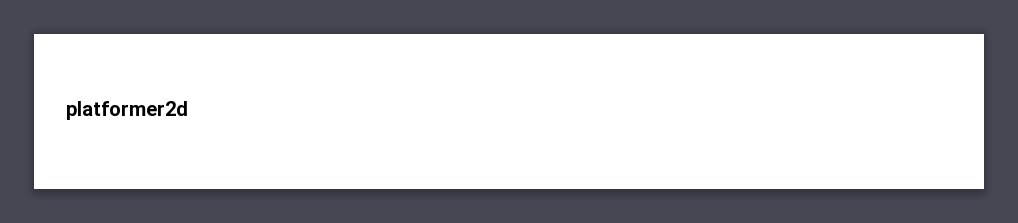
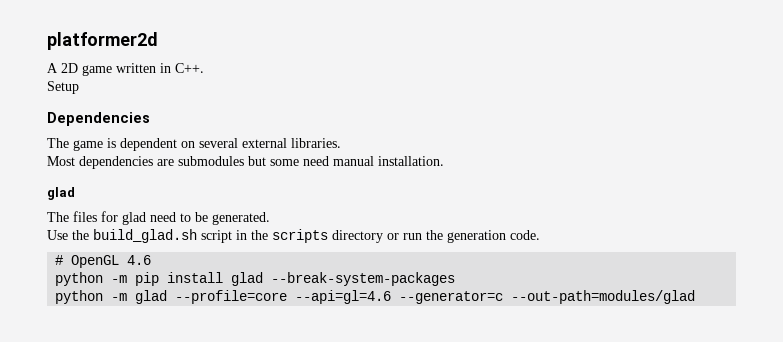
(188, 110) none -> [47,63,204,76] [47,81,79,94] [47,112,150,126] [47,138,341,151] [47,156,444,169] [47,187,75,200] [47,211,270,225] [47,229,540,243] [55,255,152,268] [55,272,456,286] [55,290,696,304] // A 2D game written in C++. // Setup // Dependencies // The game is dependent on several external libraries. // Most dependencies are submodules but some need manual installation. // glad // The files for glad need to be generated. // Use the build_glad.sh script in the scripts directory or run the generation code. // # OpenGL 4.6 // python -m pip install glad --break-system-packages // python -m glad --profile=core --api=gl=4.6 --generator=c --out-path=modules/glad

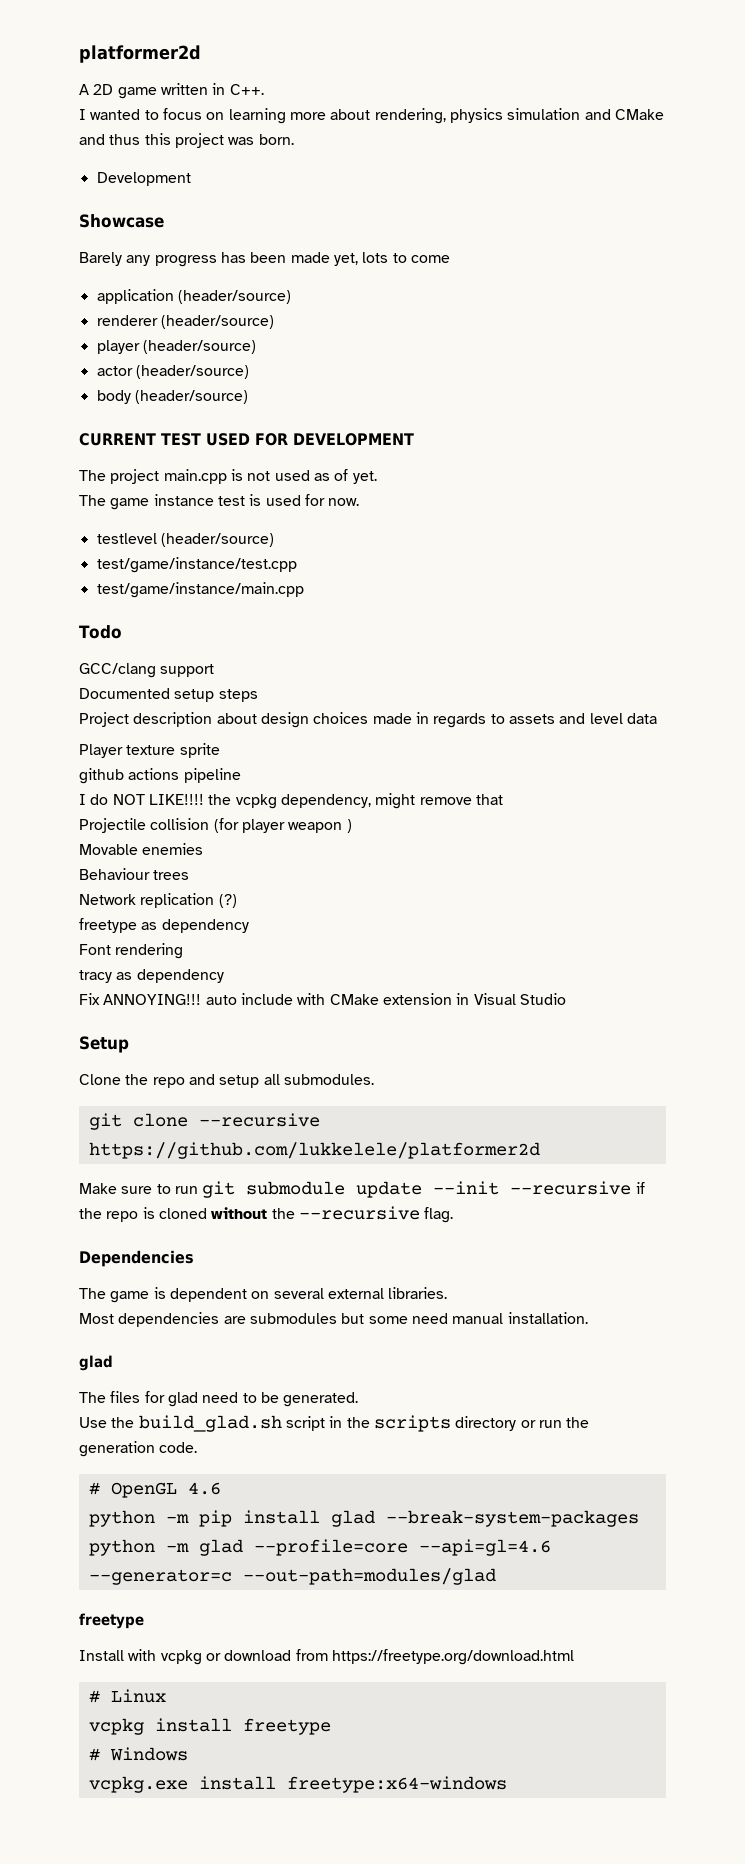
[47,81,79,94] Setup -> [79,108,664,124] [79,133,294,148] [96,172,191,186] [79,214,164,228] [79,252,450,267] [96,289,291,304] [96,315,274,329] [96,340,256,354] [96,365,249,379] [96,390,248,404] [79,433,414,446] [79,469,377,484] [79,494,360,510] [96,533,274,547] [96,557,297,573] [96,582,304,598] [79,625,122,639] [79,663,215,678] [79,688,258,702] [79,712,657,728] [79,743,220,758] [79,768,241,784] [79,793,503,809] [79,818,352,833] [79,843,204,855] [79,868,190,880] [79,893,237,908] [79,918,249,933] [79,943,184,959] [79,969,224,983] [79,993,566,1005] [79,1036,129,1053] [79,1074,374,1088] [88,1113,320,1130] [88,1142,540,1159] [79,1181,645,1198] [79,1206,454,1223] I wanted to focus on learning more about rendering, physics simulation and CMake and thus this project was born. // Development // Showcase // Barely any progress has been made yet, lots to come // application (header/source) // renderer (header/source) // player (header/source) // actor (header/source) // body (header/source) // CURRENT TEST USED FOR DEVELOPMENT // The project main.cpp is not used as of yet. // The game instance test is used for now. // testlevel (header/source) // test/game/instance/test.cpp // test/game/instance/main.cpp // Todo // GCC/clang support // Documented setup steps // Project description about design choices made in regards to assets and level data // Player texture sprite // github actions pipeline // I do NOT LIKE!!!! the vcpkg dependency, might remove that // Projectile collision (for player weapon ) // Movable enemies // Behaviour trees // Network replication (?) // freetype as dependency // Font rendering // tracy as dependency // Fix ANNOYING!!! auto include with CMake extension in Visual Studio // Setup // Clone the repo and setup all submodules. // git clone --recursive https://github.com/lukkelele/platformer2d // Make sure to run git submodule update --init --recursive if the repo is cloned without the --recursive flag.
(696, 297) none -> [79,1613,144,1629] [79,1649,574,1665] [88,1689,166,1703] [88,1718,331,1735] [88,1747,188,1761] [88,1776,507,1793] // freetype // Install with vcpkg or download from https://freetype.org/download.html // # Linux // vcpkg install freetype // # Windows // vcpkg.exe install freetype:x64-windows

